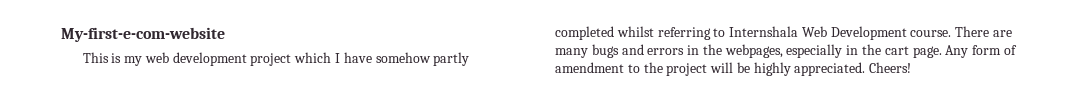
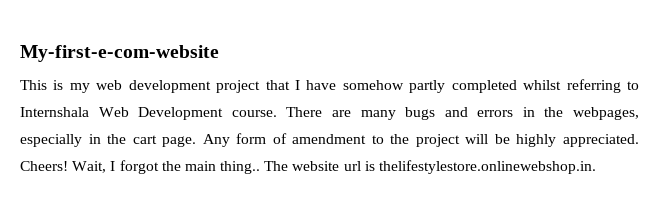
[294,52,332,63] which -> [265,80,290,90] that
(912, 67) none -> [72,160,597,174] Wait, I forgot the main thing.. The website url is thelifestylestore.onlinewebshop.in.

